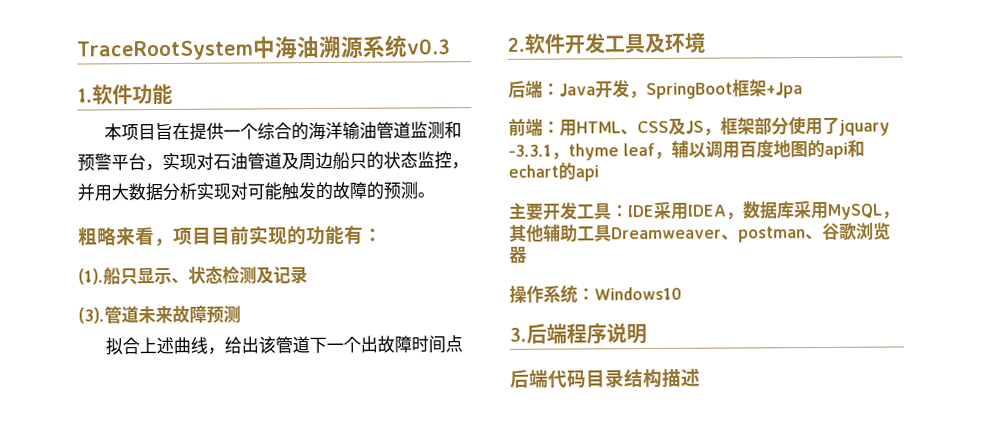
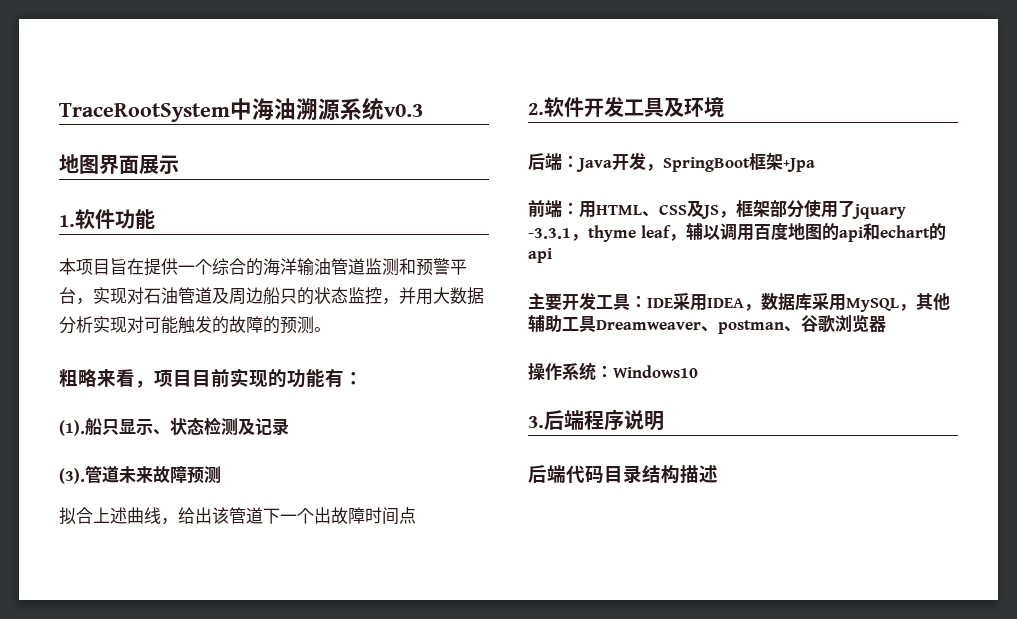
(451, 46) none -> [59,154,179,175] // 地图界面展示

